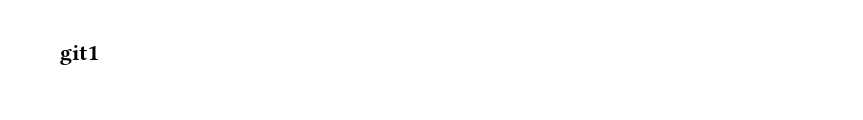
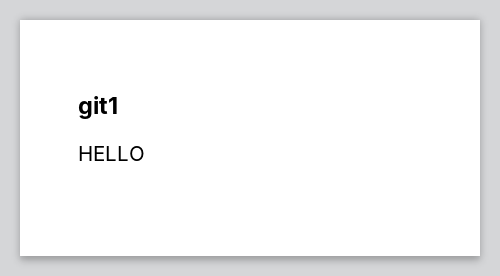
(99, 55) none -> [78,146,145,161] // HELLO

